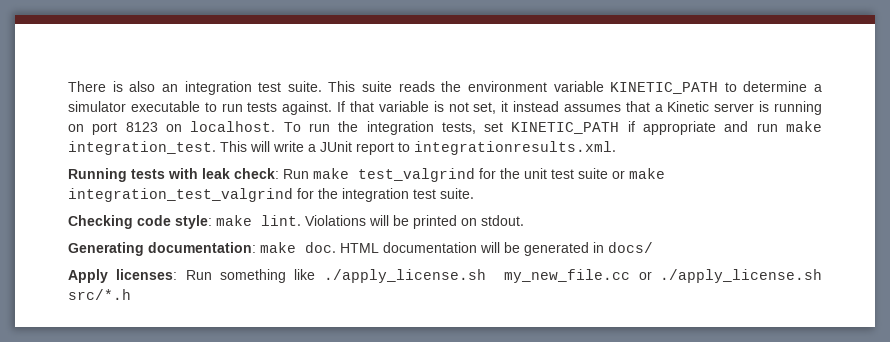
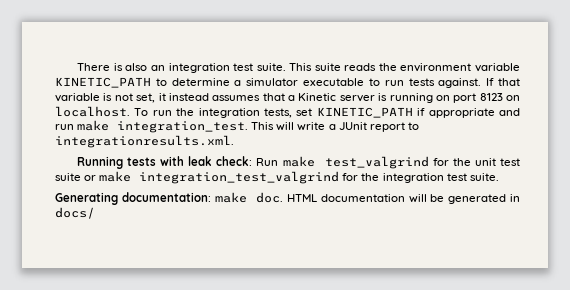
[68,215,524,229] // Checking code style: make lint. Violations will be printed on stdout. -> (499, 177) none
[68,269,823,283] [68,289,131,300] // Apply licenses: Run something like ./apply_license.sh my_new_file.cc or ./apply_license.sh src/*.h -> (95, 213) none

